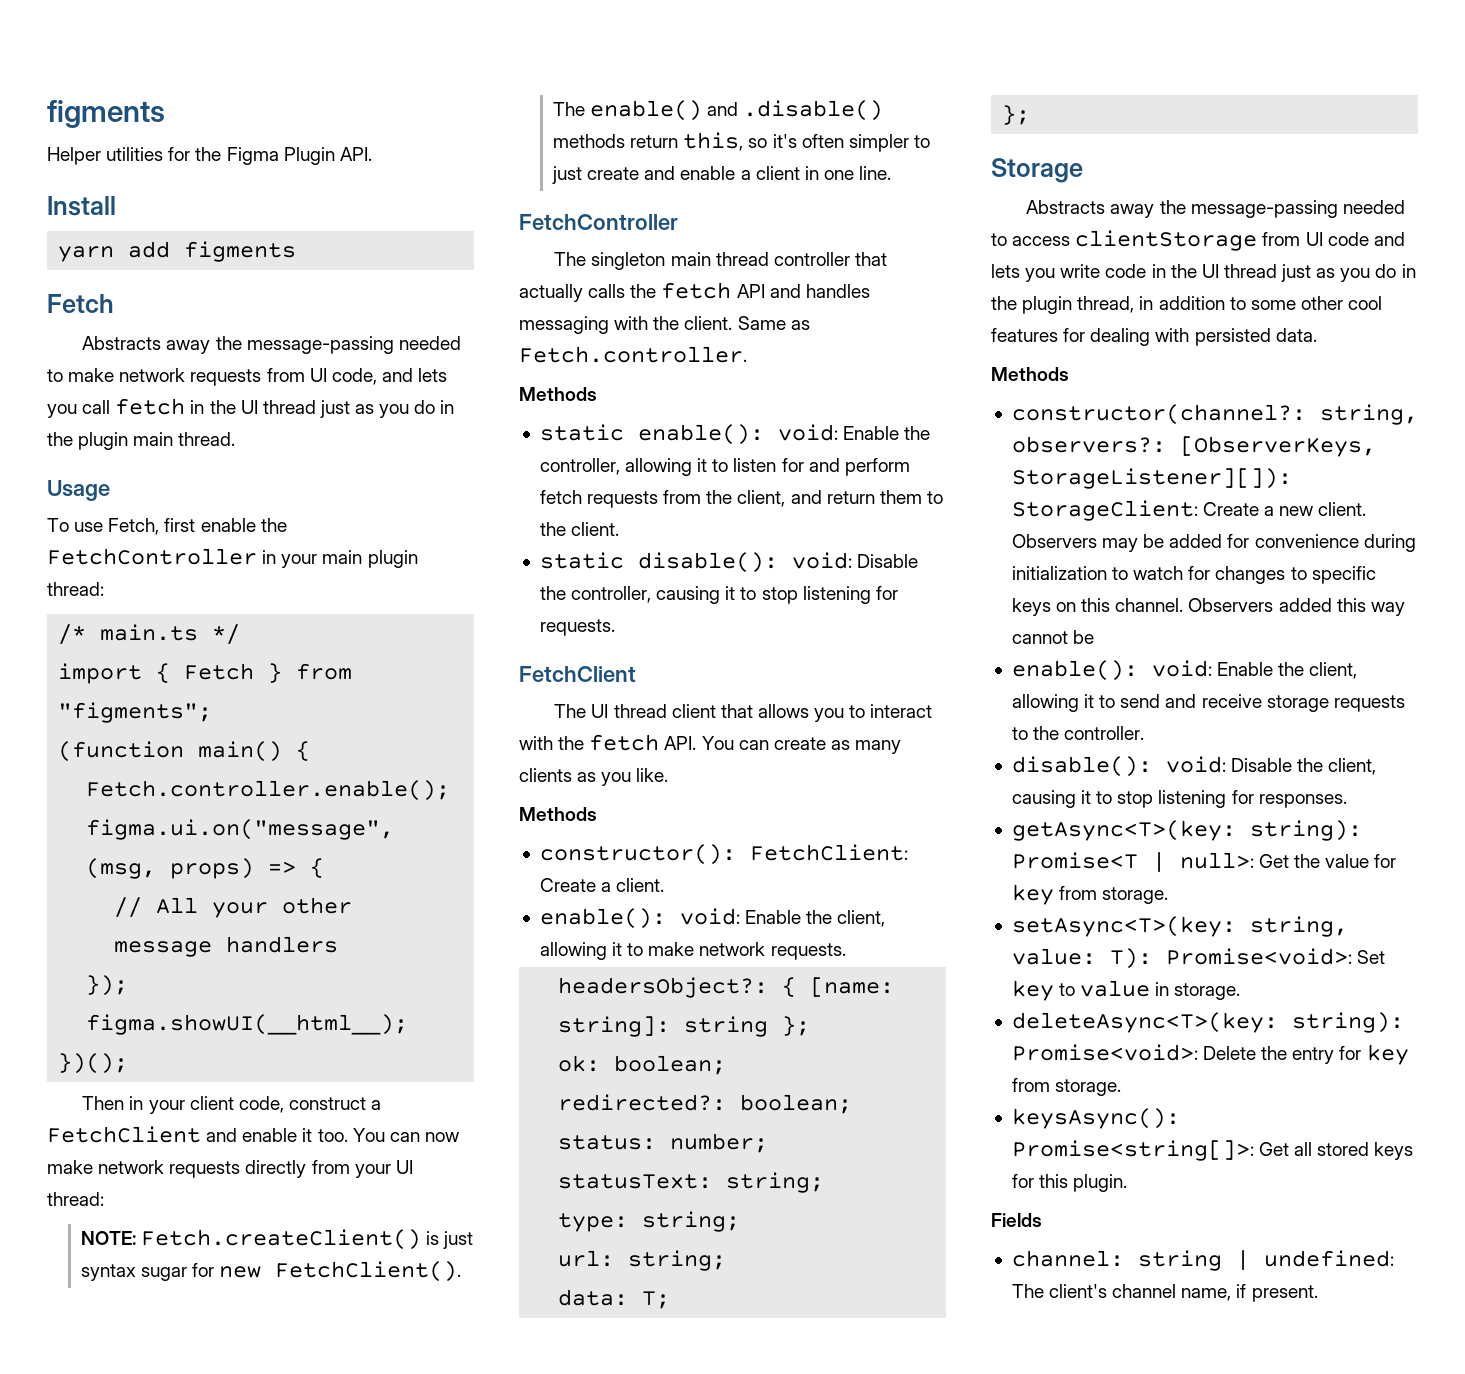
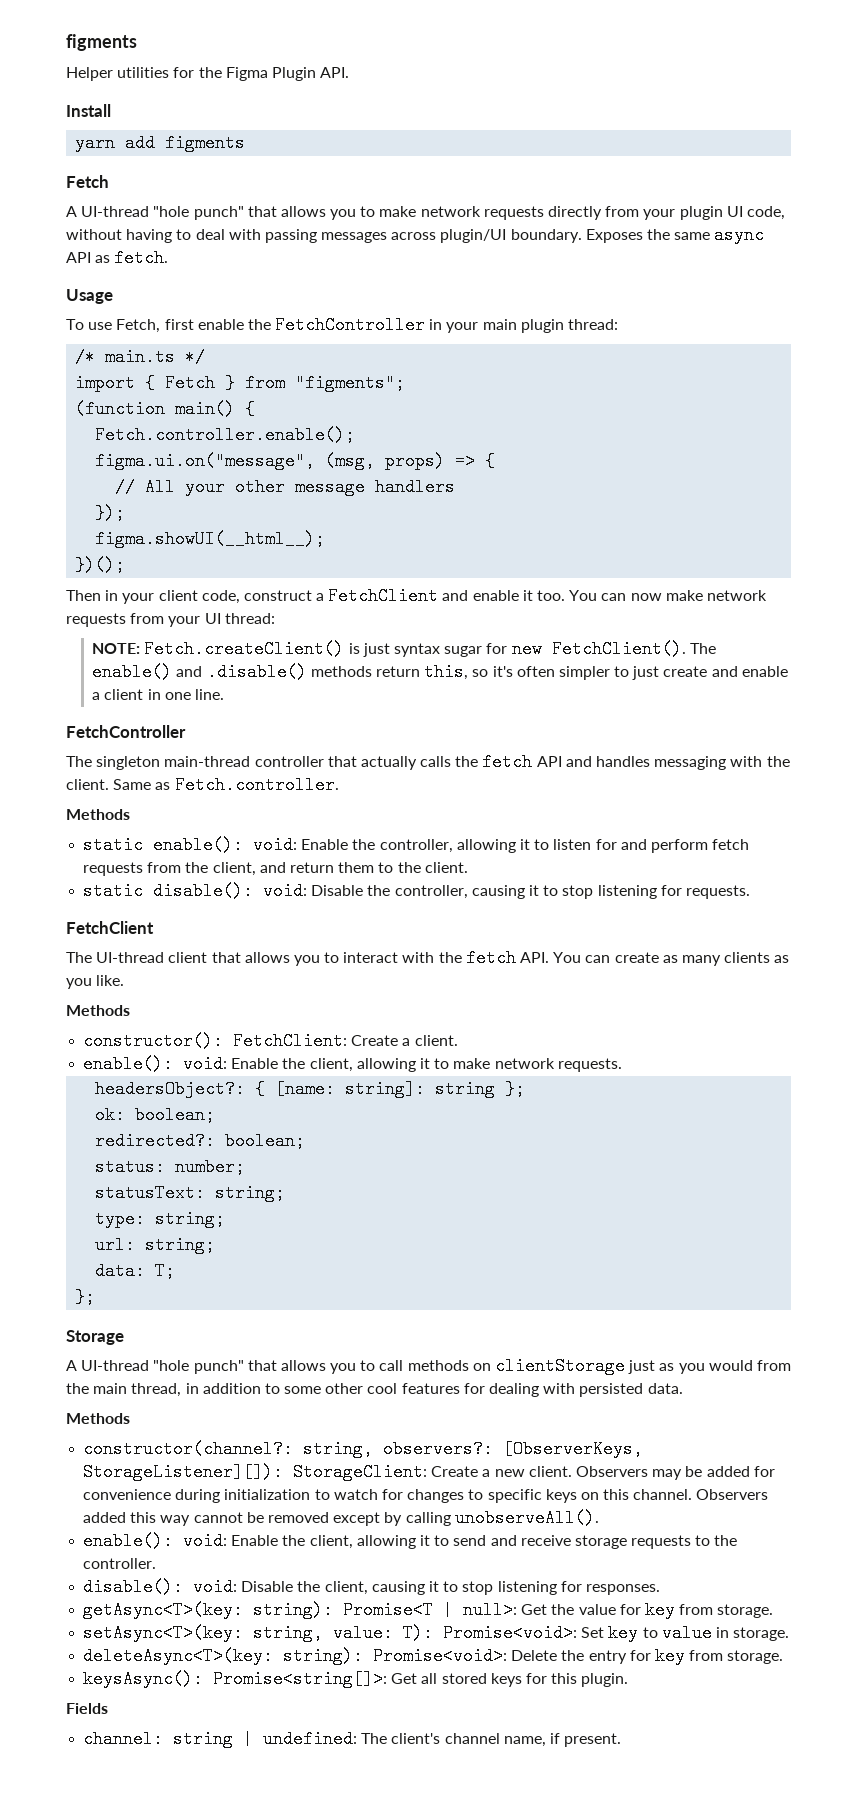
[82,336,461,354] [47,368,448,386] [47,398,455,418] [47,432,236,450] Abstracts away the message-passing needed to make network requests from UI code, and lets you call fetch in the UI thread just as you do in the plugin main thread. -> [66,206,785,220] [66,226,765,244] [66,249,169,267] A UI-thread "hole punch" that allows you to make network requests directly from your plugin UI code, without having to deal with passing messages across plugin/UI boundary. Exposes the same async API as fetch.
[245,1160,307,1178] directly -> (126, 620) none
[670,252,769,266] main thread -> [164,756,251,767] main-thread
[591,704,667,718] UI thread -> [96,952,165,963] UI-thread
[1026,200,1405,218] [991,230,1405,251] [991,264,1416,282] [991,296,1073,314] Abstracts away the message-passing needed to access clientStorage from UI code and lets you write code in the UI thread just as you do in the plugin -> [66,1357,791,1375] [66,1383,128,1394] A UI-thread "hole punch" that allows you to call methods on clientStorage just as you would from the main
(1095, 637) none -> [267,1509,599,1527] removed except by calling unobserveAll().

